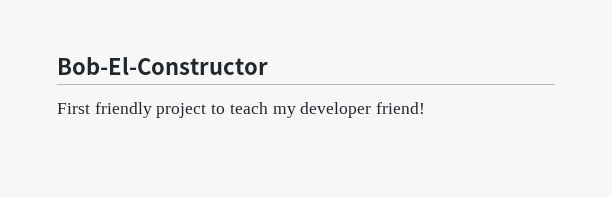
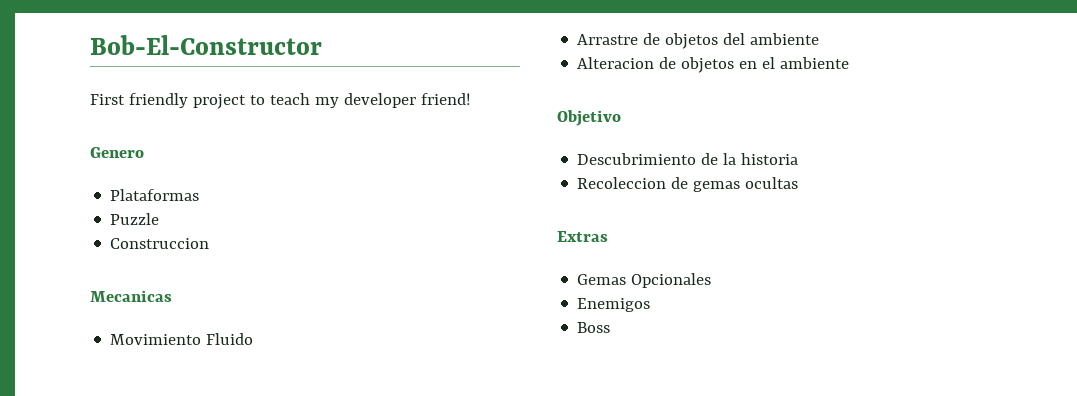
(426, 108) none -> [90,147,144,158] [110,189,200,201] [110,213,160,225] [110,238,210,249] [90,290,172,302] [110,333,254,345] [577,33,820,49] [577,57,850,73] [557,110,621,126] [577,153,799,165] [577,177,799,192] [557,231,608,242] [577,273,712,288] [577,298,651,312] [577,322,611,333] // Genero // Plataformas // Puzzle // Construccion // Mecanicas // Movimiento Fluido // Arrastre de objetos del ambiente // Alteracion de objetos en el ambiente // Objetivo // Descubrimiento de la historia // Recoleccion de gemas ocultas // Extras // Gemas Opcionales // Enemigos // Boss

